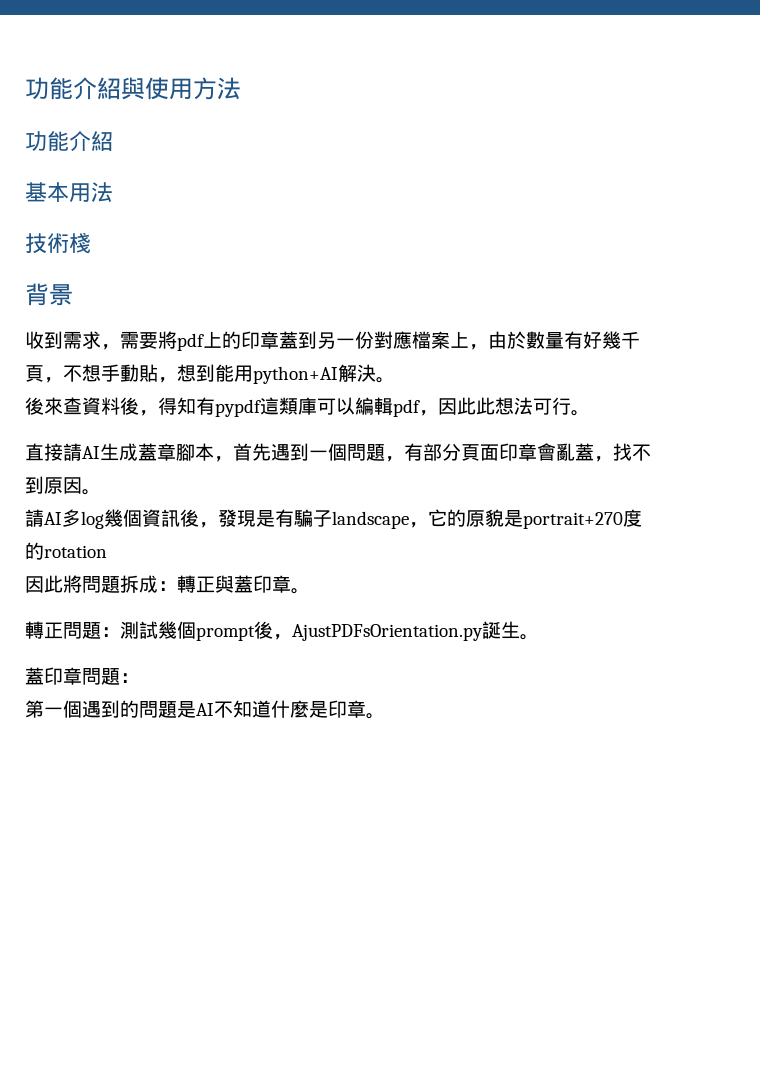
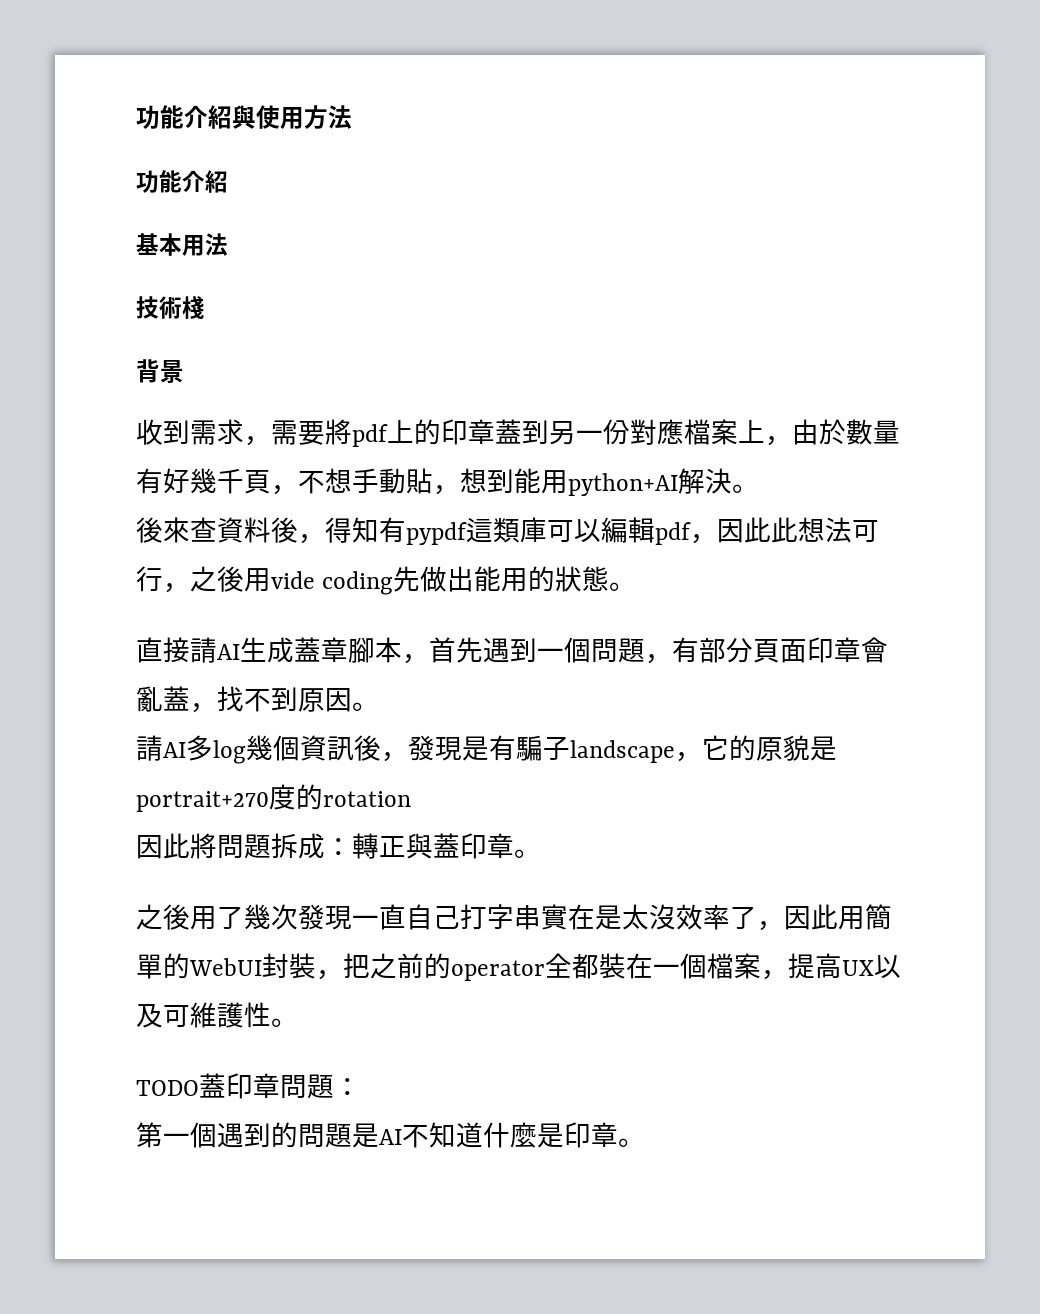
(571, 406) none -> [163,566,610,595] ，之後用vide coding先做出能用的狀態
[25,621,539,641] 轉正問題：測試幾個prompt後，AjustPDFsOrientation.py誕生。 // -> [136,904,892,931] [136,953,901,981] [136,1002,298,1028] [136,1080,199,1096] 之後用了幾次發現一直自己打字串實在是太沒效率了，因此用簡單的WebUI封裝，把之前的operator全都裝在一個檔案，提高UX以及可維護性。 // TODO

